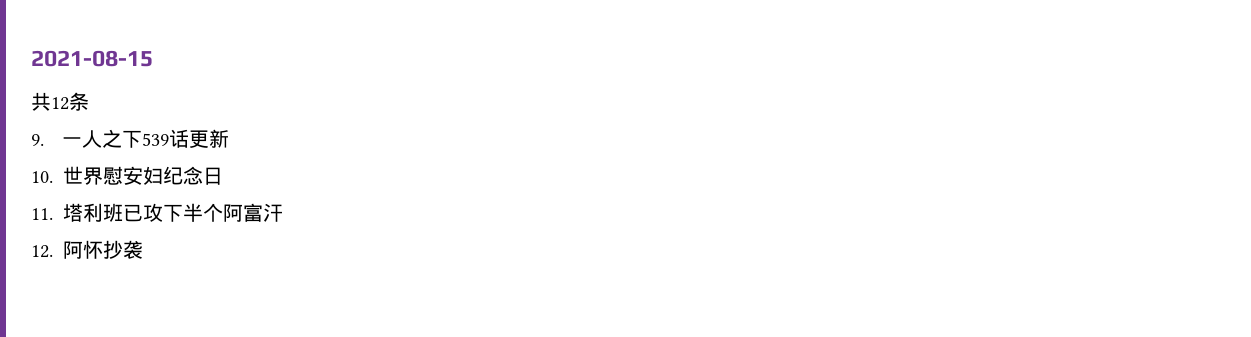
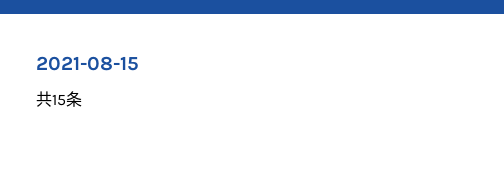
[51,97,69,110] 12 -> [52,94,66,106] 15
[31,129,229,148] [31,166,223,185] [31,203,283,222] [31,240,143,259] // 9.一人之下539话更新 // 10.世界慰安妇纪念日 // 11.塔利班已攻下半个阿富汗 // 12.阿怀抄袭 -> (82, 99) none

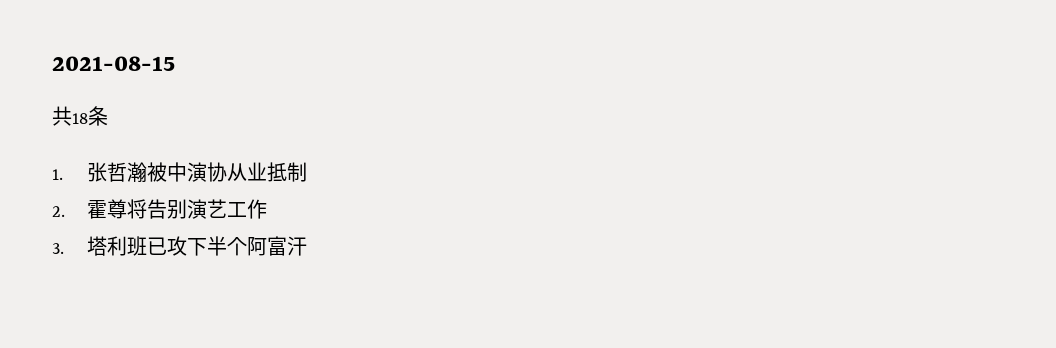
[52,94,66,106] 15 -> [72,113,88,124] 18
(82, 99) none -> [52,162,308,182] [52,199,268,219] [52,236,308,256] // 1.张哲瀚被中演协从业抵制 // 2.霍尊将告别演艺工作 // 3.塔利班已攻下半个阿富汗

